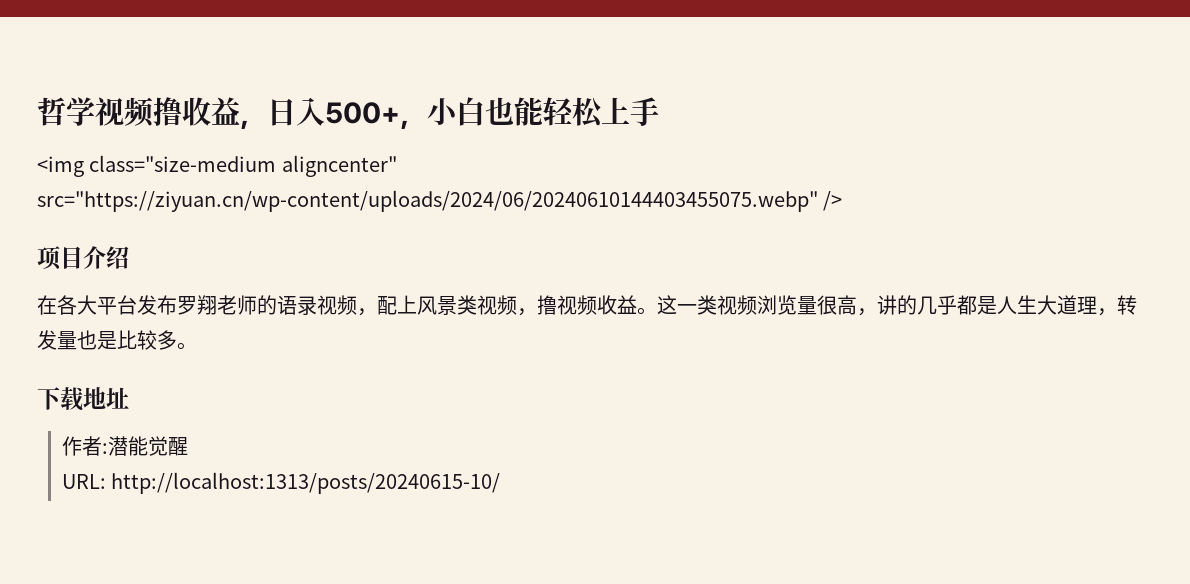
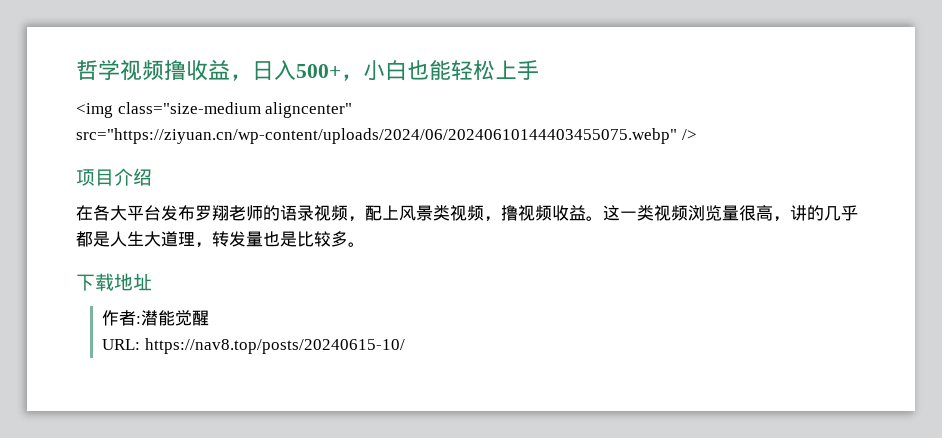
[111,472,501,494] http://localhost:1313/posts/20240615-10/ -> [144,338,405,354] https://nav8.top/posts/20240615-10/

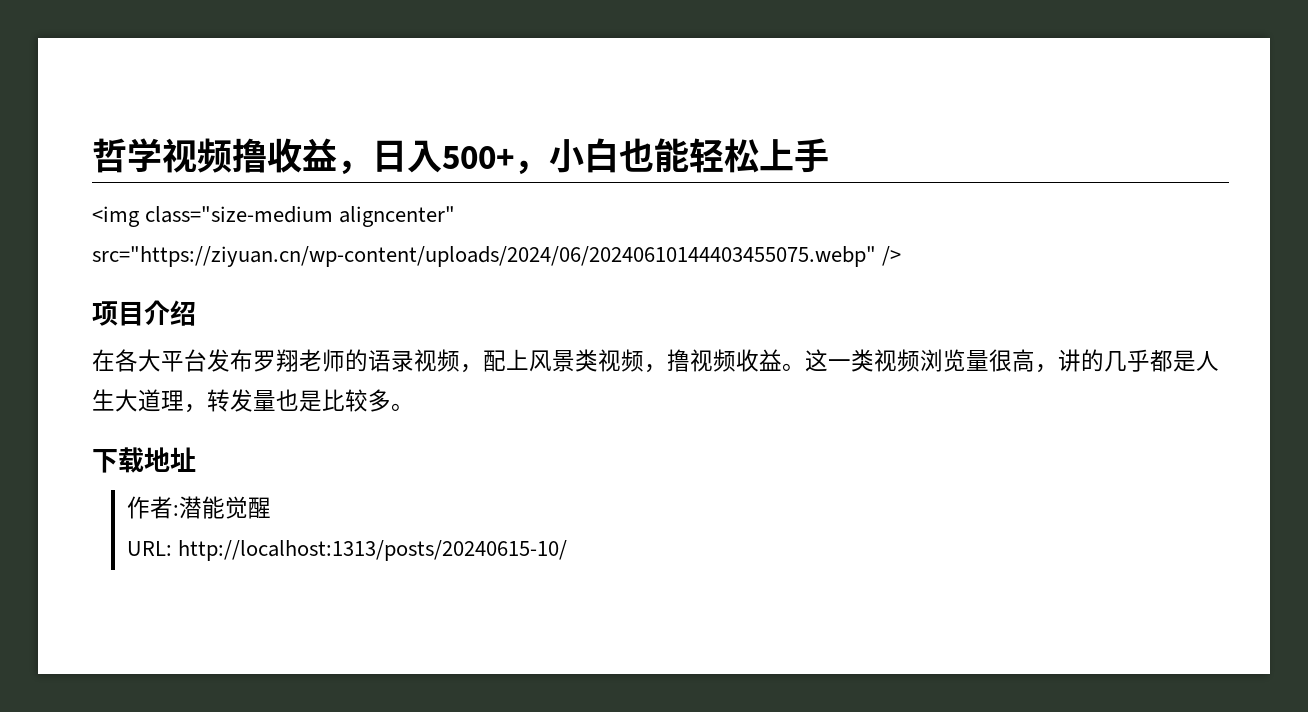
[144,338,405,354] https://nav8.top/posts/20240615-10/ -> [178,540,568,561] http://localhost:1313/posts/20240615-10/

